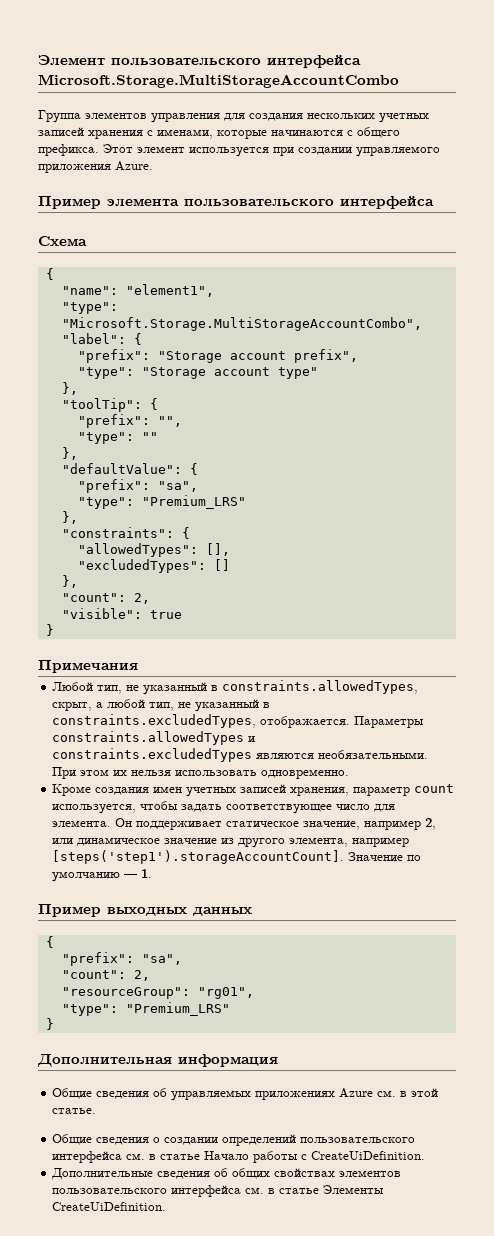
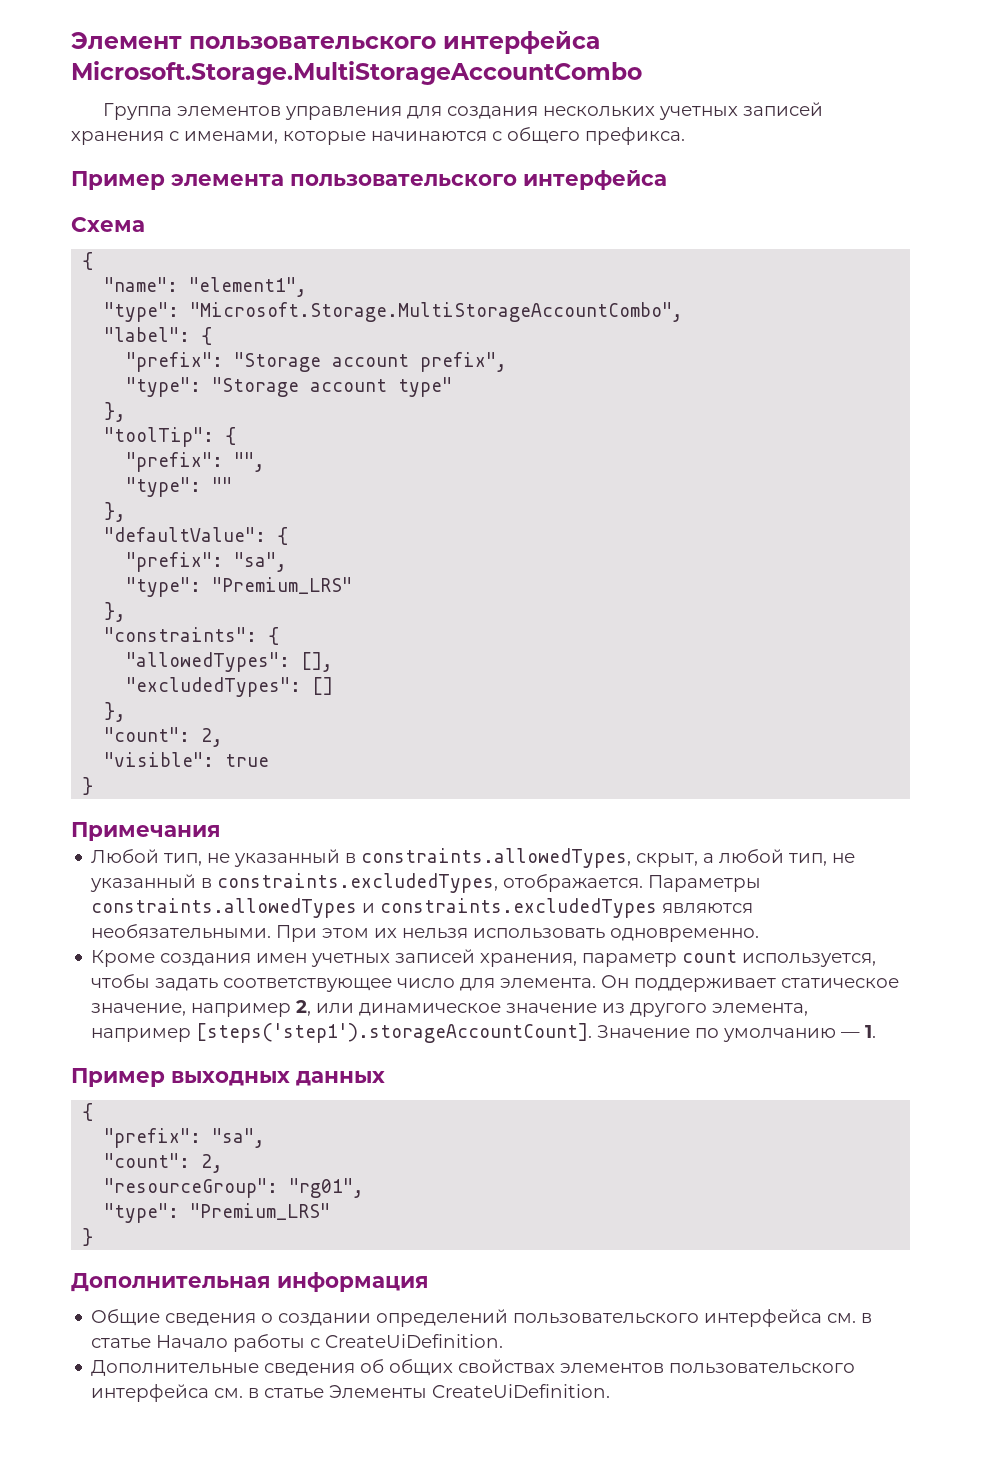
[103,144,440,157] [38,161,153,173] Этот элемент используется при создании управляемого приложения Azure. -> (685, 136) none
[52,1088,439,1101] [52,1108,97,1114] // Общие сведения об управляемых приложениях Azure см. в этой статье. -> (429, 1282) none

